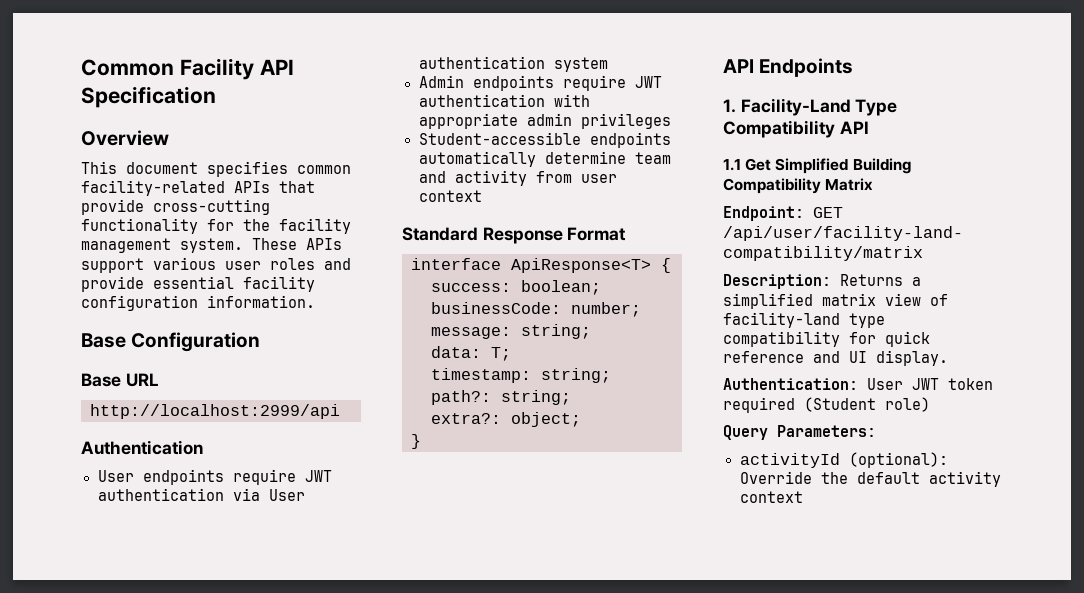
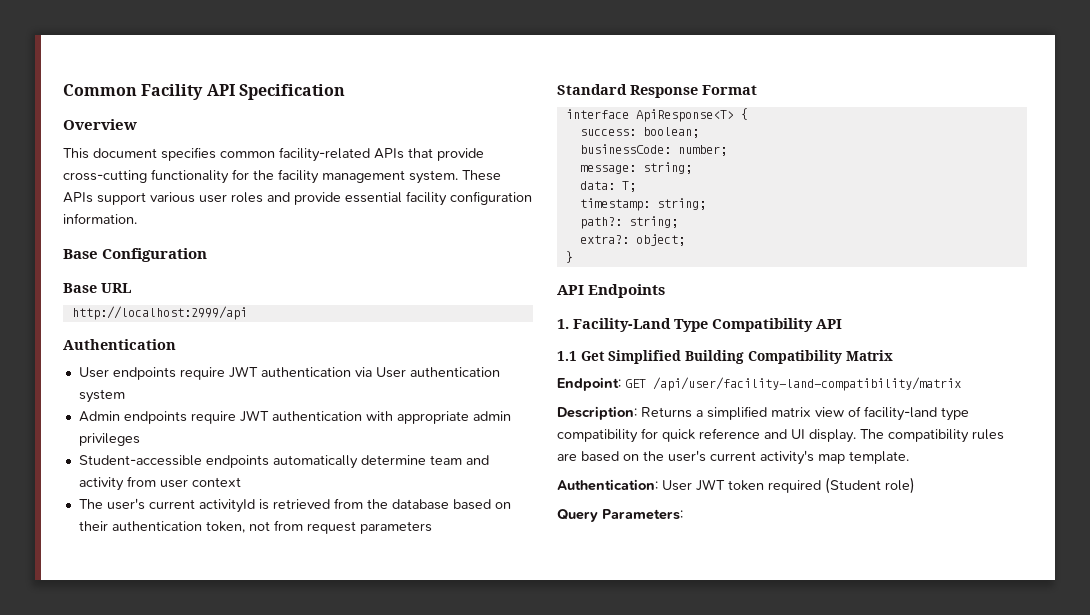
(482, 196) none -> [78,498,511,513] [78,520,432,534] // The user's current activityId is retrieved from the database based on their authentication token, not from request parameters
(948, 358) none -> [860,429,1004,443] [557,450,909,465] The compatibility rules are based on the user's current activity's map template.
[739,452,948,468] [739,471,1001,487] [739,491,803,503] // activityId (optional): Override the default activity context -> (683, 514) none

